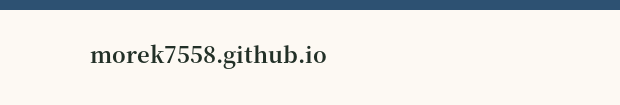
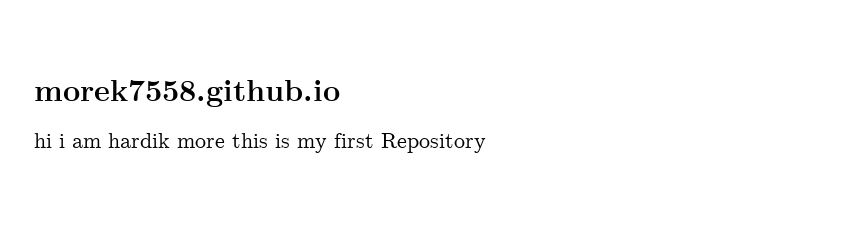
(327, 56) none -> [34,133,486,153] // hi i am hardik more this is my first Repository

